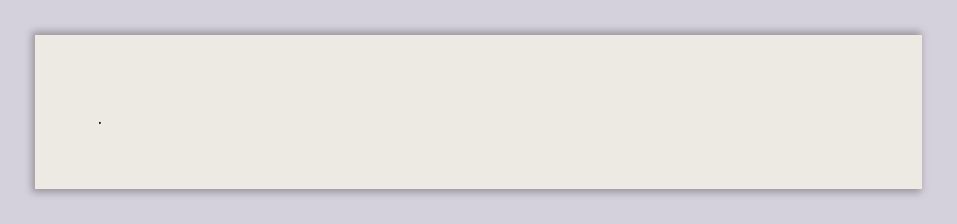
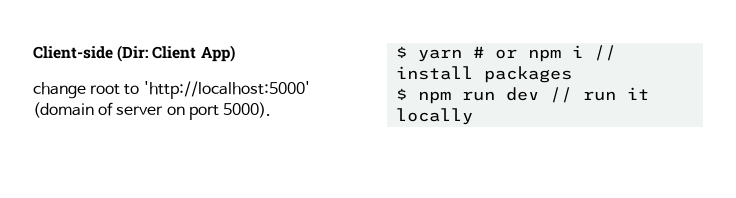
[98,121,102,124] . -> [33,45,235,62] [33,81,310,99] [33,102,271,120] [396,45,617,62] [396,66,573,83] [396,87,650,104] [396,108,474,125] Client-side (Dir: Client App) // change root to 'http://localhost:5000' (domain of server on port 5000). // $ yarn # or npm i // install packages // $ npm run dev // run it locally

